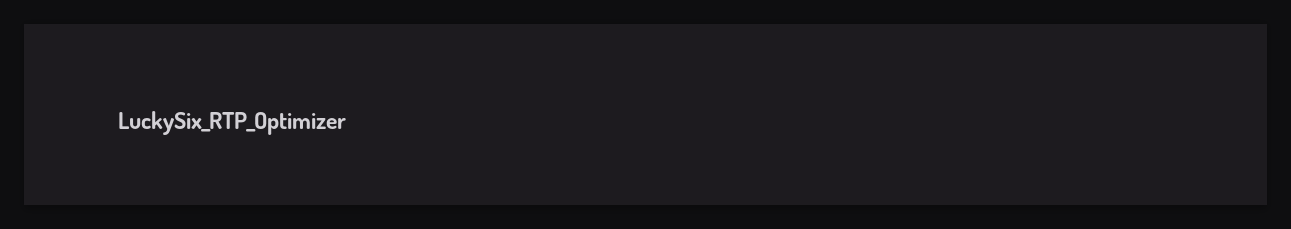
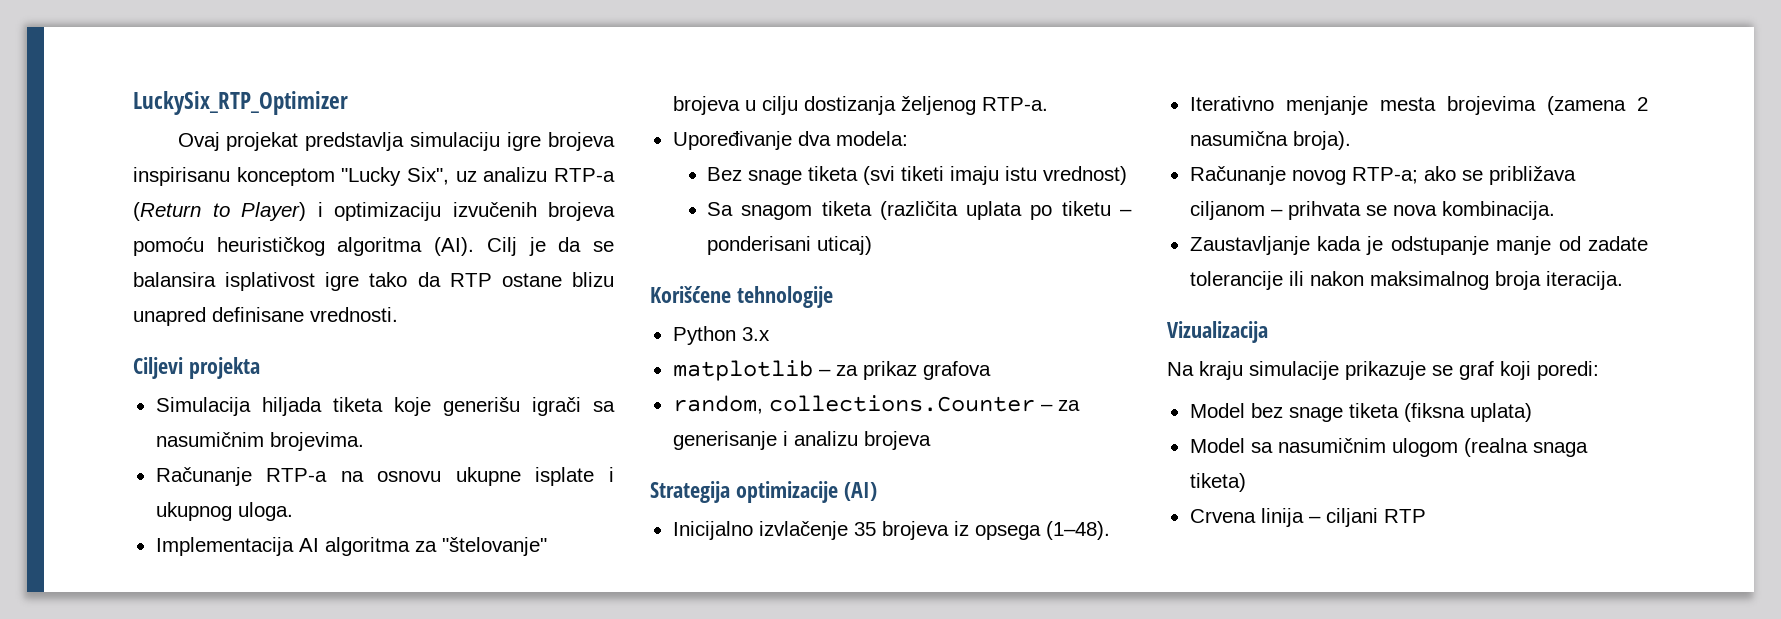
(346, 123) none -> [177,132,615,151] [133,167,616,186] [133,202,615,221] [133,237,614,256] [133,272,615,291] [133,307,398,326] [133,357,260,379] [155,397,615,416] [155,432,364,451] [155,467,614,486] [155,502,293,521] [155,537,547,556] [672,96,1048,115] [672,131,908,150] [707,166,1128,185] [707,201,1132,220] [707,236,873,255] [650,286,833,308] [672,326,770,345] [672,360,991,381] [672,395,1080,414] [672,431,931,450] [650,481,877,503] [672,521,1110,540] [1189,96,1648,115] [1189,131,1351,150] [1189,166,1576,185] [1189,201,1555,220] [1189,236,1648,255] [1189,271,1623,290] [1167,321,1268,343] [1167,361,1599,380] [1189,403,1532,422] [1189,438,1588,457] [1189,473,1246,492] [1189,508,1426,527] // Ovaj projekat predstavlja simulaciju igre brojeva inspirisanu konceptom "Lucky Six", uz analizu RTP-a (Return to Player) i optimizaciju izvučenih brojeva pomoću heurističkog algoritma (AI). Cilj je da se balansira isplativost igre tako da RTP ostane blizu unapred definisane vrednosti. // Ciljevi projekta // Simulacija hiljada tiketa koje generišu igrači sa nasumičnim brojevima. // Računanje RTP-a na osnovu ukupne isplate i ukupnog uloga. // Implementacija AI algoritma za "štelovanje" brojeva u cilju dostizanja željenog RTP-a. // Upoređivanje dva modela: // Bez snage tiketa (svi tiketi imaju istu vrednost) // Sa snagom tiketa (različita uplata po tiketu – ponderisani uticaj) // Korišćene tehnologije // Python 3.x // matplotlib – za prikaz grafova // random, collections.Counter – za generisanje i analizu brojeva // Strategija optimizacije (AI) // Inicijalno izvlačenje 35 brojeva iz opsega (1–48). // Iterativno menjanje mesta brojevima (zamena 2 nasumična broja). // Računanje novog RTP-a; ako se približava ciljanom – prihvata se nova kombinacija. // Zaustavljanje kada je odstupanje manje od zadate tolerancije ili nakon maksimalnog broja iteracija. // Vizualizacija // Na kraju simulacije prikazuje se graf koji poredi: // Model bez snage tiketa (fiksna uplata) // Model sa nasumičnim ulogom (realna snaga tiketa) // Crvena linija – ciljani RTP

